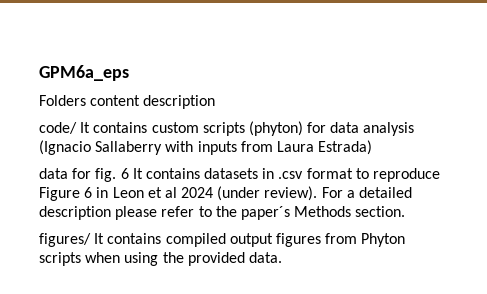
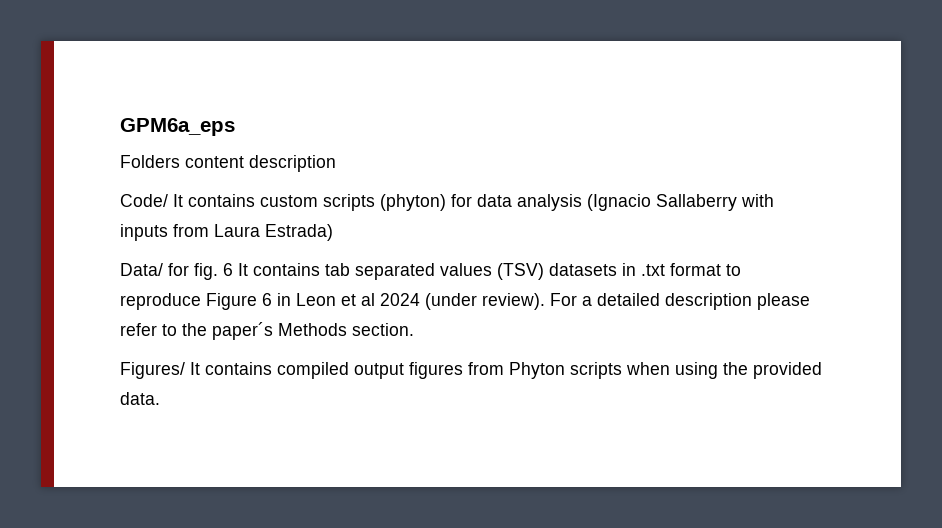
[39,122,77,134] code/ -> [120,194,168,207] Code/
[39,168,68,179] data -> [120,263,163,276] Data/
(200, 173) none -> [325,263,544,280] tab separated values (TSV)
[278,171,304,179] .csv -> [641,264,665,276] .txt
[39,233,91,247] figures/ -> [120,362,185,379] Figures/

